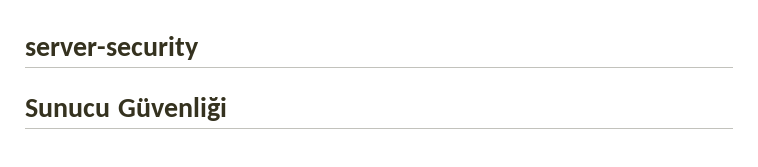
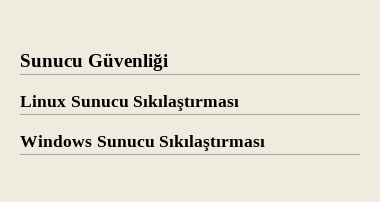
[25,36,199,60] server-security // -> (20, 60) none
(227, 109) none -> [20,95,240,111] [20,135,266,151] // Linux Sunucu Sıkılaştırması // Windows Sunucu Sıkılaştırması

